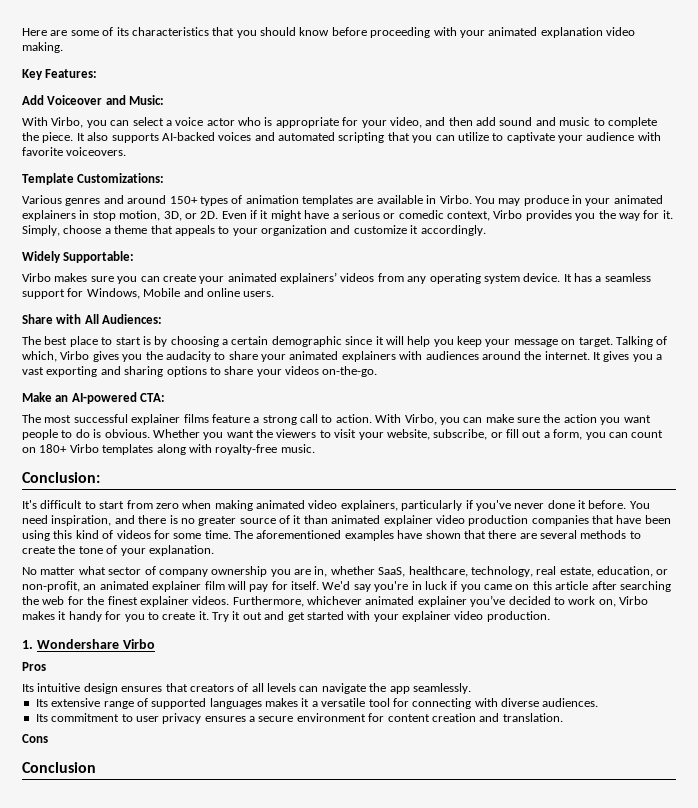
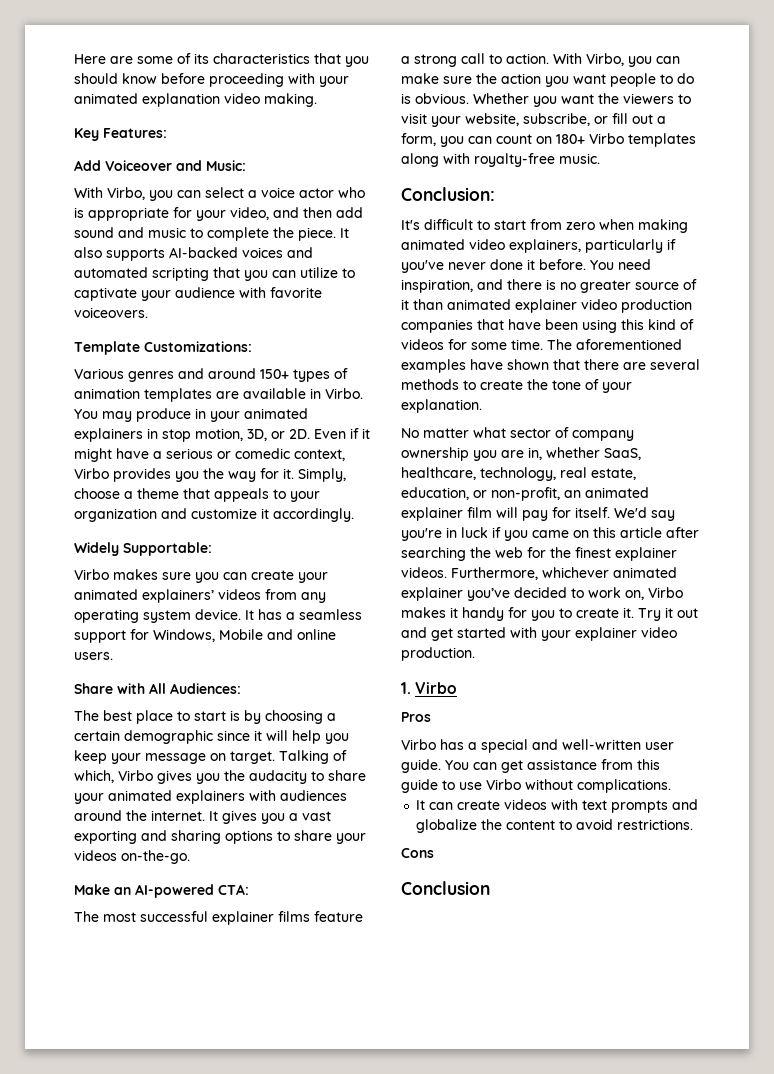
[36,639,119,649] Wondershare -> (411, 688) none
[22,683,471,694] [35,698,599,709] [35,713,563,724] Its intuitive design ensures that creators of all levels can navigate the app seamlessly. // Its extensive range of supported languages makes it a versatile tool for connecting with diverse audiences. // Its commitment to user privacy ensures a secure environment for content creation and translation. -> [401,739,674,753] [401,759,660,773] [401,779,671,793] [416,799,699,813] [416,819,694,833] Virbo has a special and well-written user guide. You can get assistance from this guide to use Virbo without complications. // It can create videos with text prompts and globalize the content to avoid restrictions.

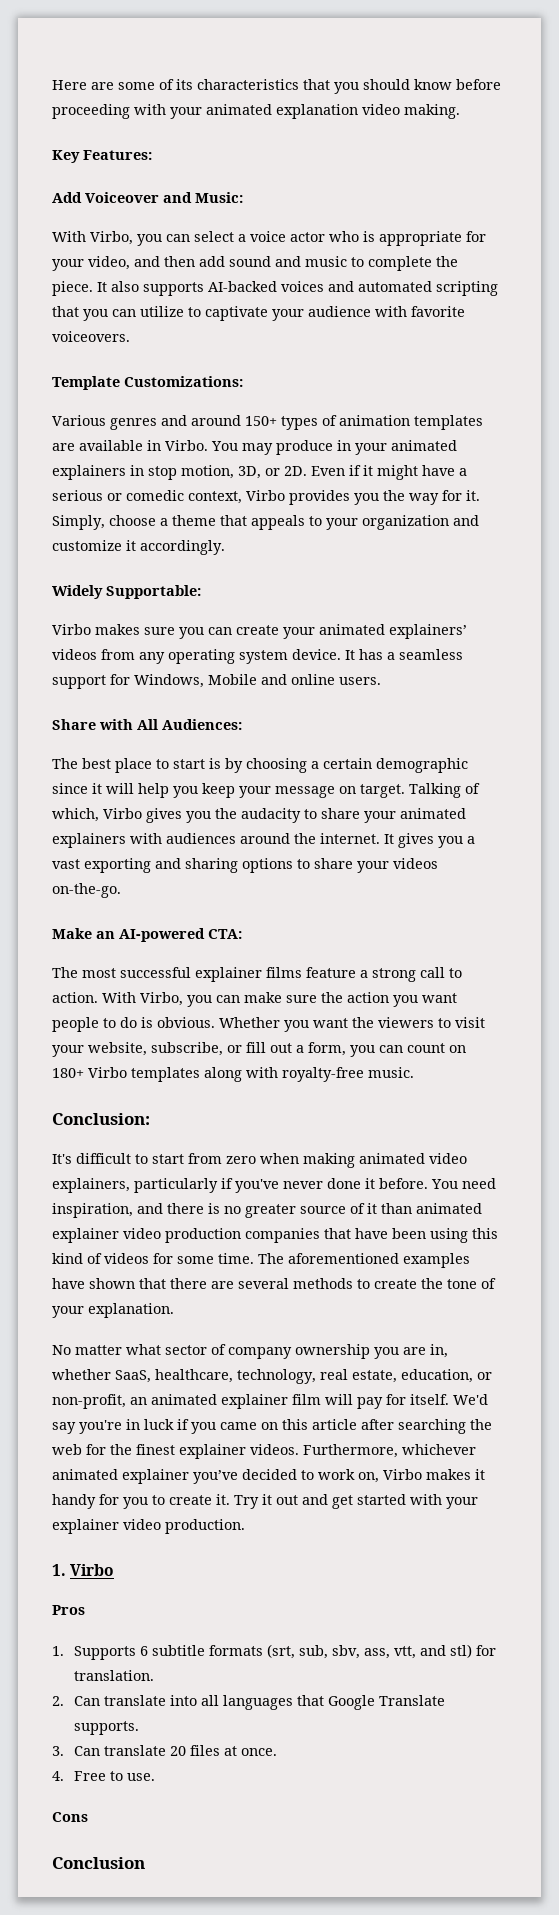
[401,739,674,753] [401,759,660,773] [401,779,671,793] [416,799,699,813] [416,819,694,833] Virbo has a special and well-written user guide. You can get assistance from this guide to use Virbo without complications. // It can create videos with text prompts and globalize the content to avoid restrictions. -> [52,1644,496,1660] [73,1670,154,1681] [52,1695,445,1710] [73,1721,139,1735] [52,1745,277,1756] [52,1771,155,1781] 1. Supports 6 subtitle formats (srt, sub, sbv, ass, vtt, and stl) for translation. // 2. Can translate into all languages that Google Translate supports. // 3. Can translate 20 files at once. // 4. Free to use.

